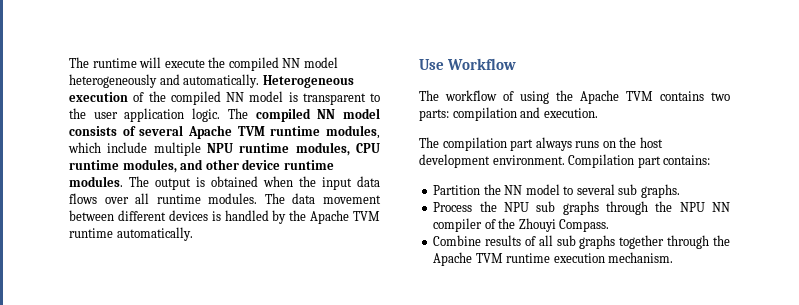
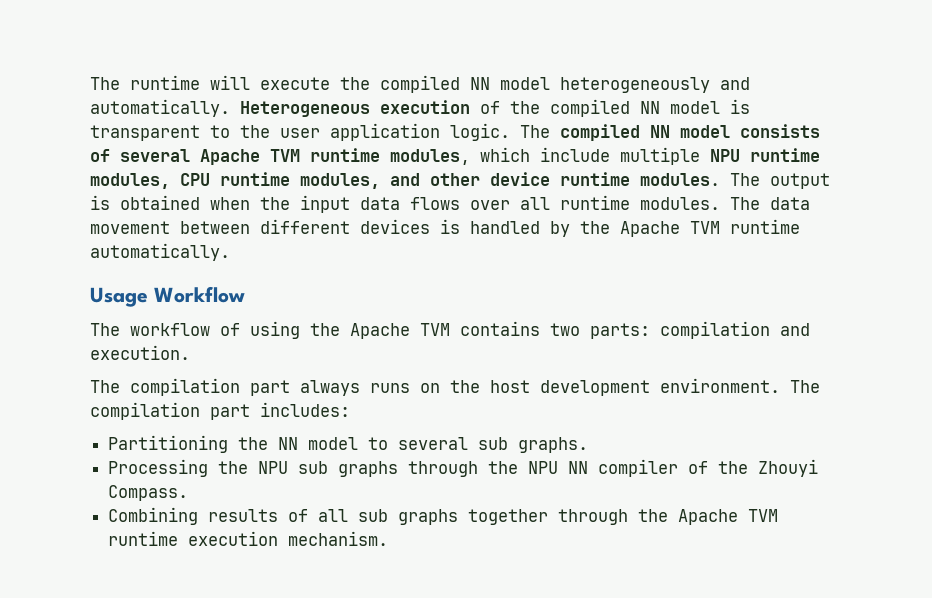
[419,59,444,70] Use -> [90,287,148,307] Usage
[568,154,711,168] [433,185,481,195] Compilation part contains: // Partition -> [790,380,820,393] [90,402,350,420] [108,435,229,453] The compilation part includes: // Partitioning
[433,202,473,212] Process -> [108,459,209,477] Processing
[433,235,482,246] Combine -> [108,507,199,525] Combining

